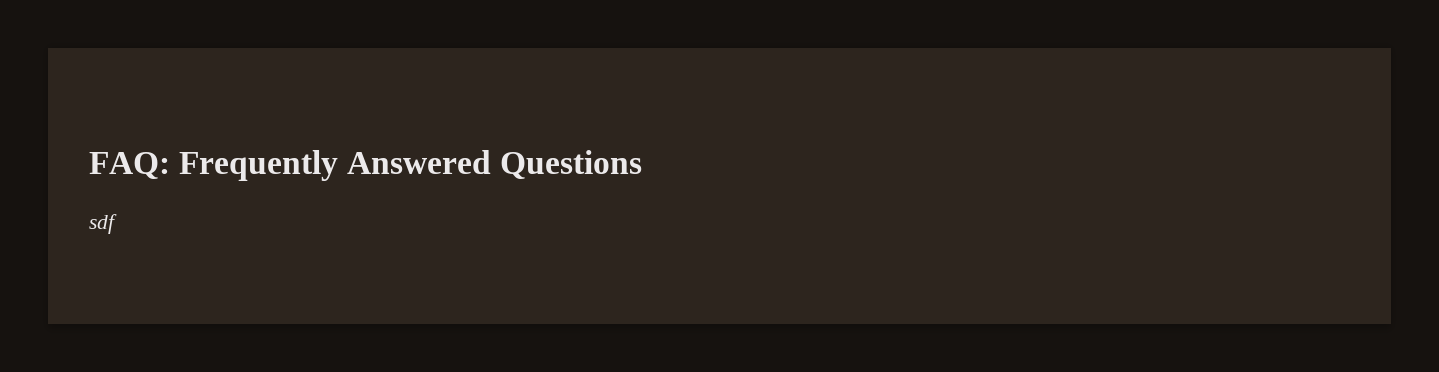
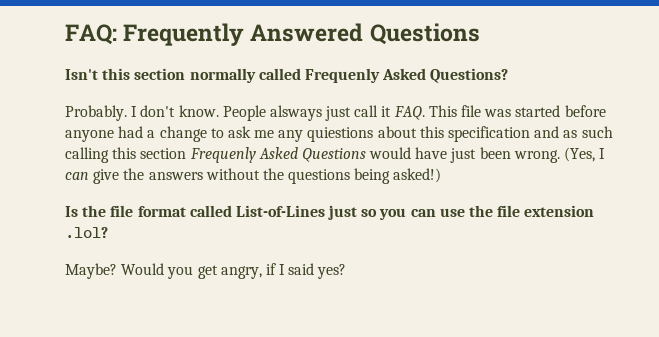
[89,214,117,234] sdf -> [65,68,509,83] [65,105,606,121] [65,126,613,142] [65,147,606,163] [65,168,442,184] [65,205,595,220] [65,227,108,238] [65,263,347,279] Isn't this section normally called Frequenly Asked Questions? // Probably. I don't know. People alsways just call it FAQ. This file was started before anyone had a change to ask me any quiestions about this specification and as such calling this section Frequenly Asked Questions would have just been wrong. (Yes, I can give the answers without the questions being asked!) // Is the file format called List-of-Lines just so you can use the file extension .lol? // Maybe? Would you get angry, if I said yes?

